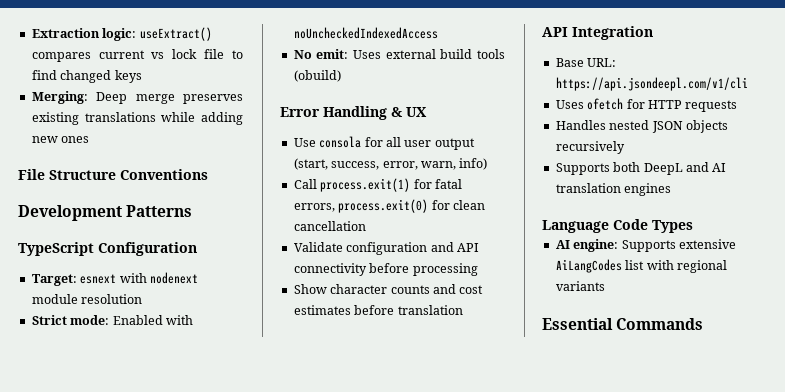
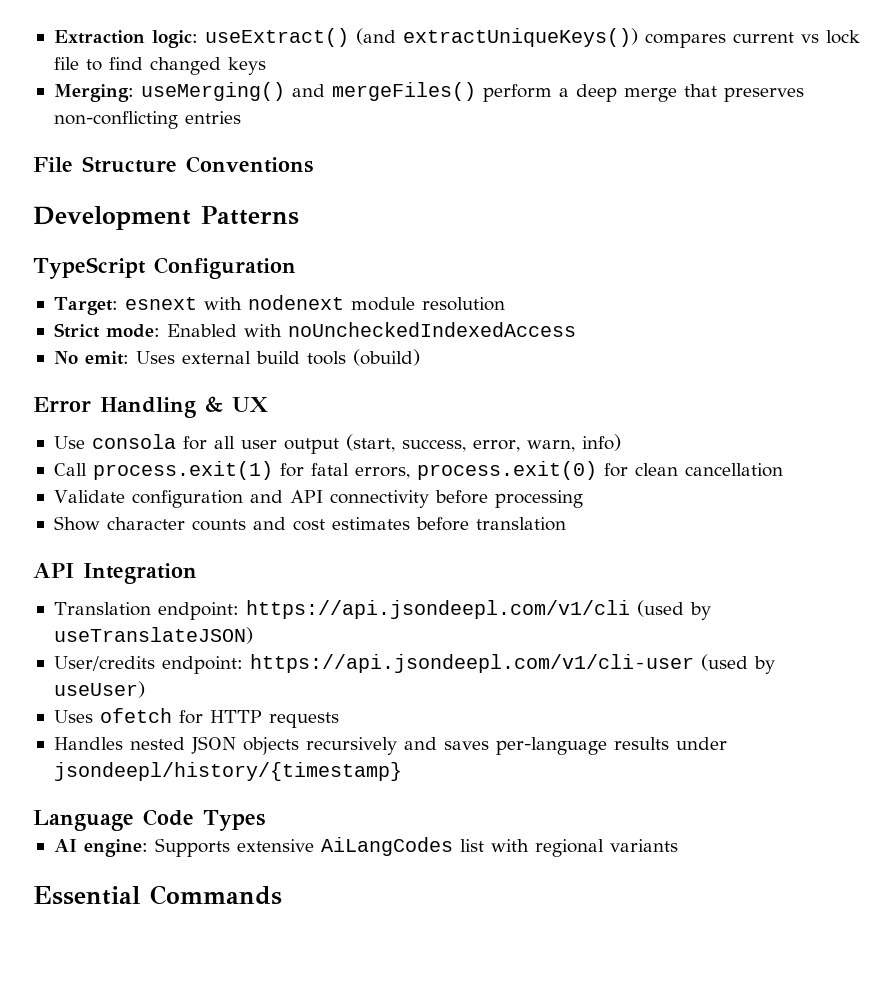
(212, 34) none -> [355,28,638,47] (and extractUniqueKeys())
[96,92,243,104] [31,112,243,125] [31,136,90,143] Deep merge preserves existing translations while adding new ones -> [140,82,804,102] [53,111,241,129] useMerging() and mergeFiles() perform a deep merge that preserves non-conflicting entries
[555,58,617,67] Base URL: -> [53,602,239,620] Translation endpoint:
(748, 84) none -> [636,600,711,620] [53,627,253,644] [53,654,775,674] [53,681,145,698] (used by useTranslateJSON) // User/credits endpoint: https://api.jsondeepl.com/v1/cli-user (used by useUser)
[555,162,727,175] [555,183,672,196] // Supports both DeepL and AI translation engines -> [403,737,727,755] [53,762,402,781] and saves per-language results under jsondeepl/history/{timestamp}

